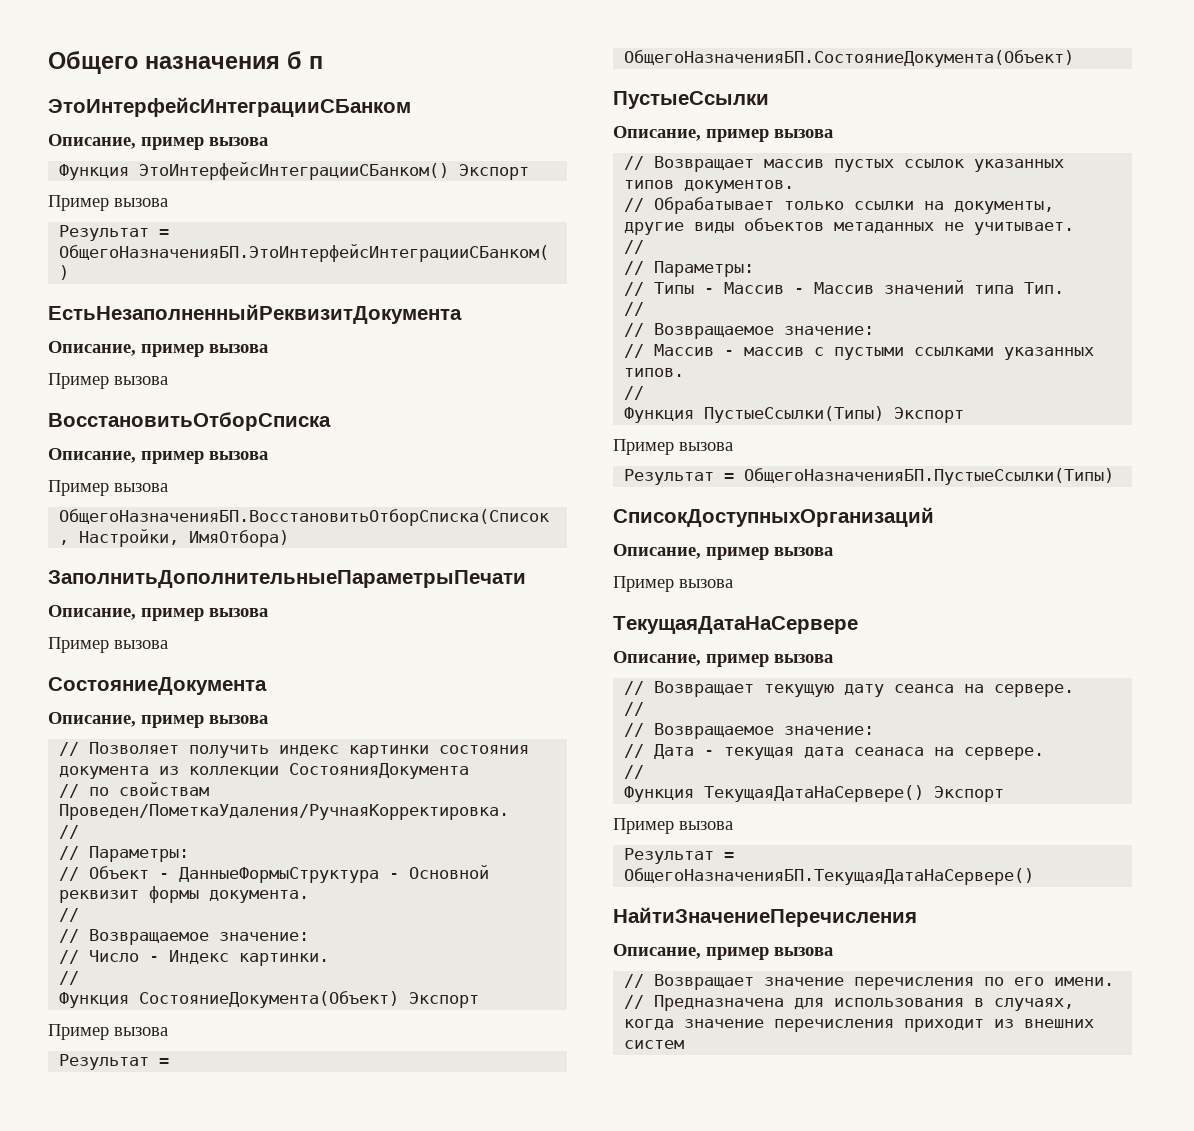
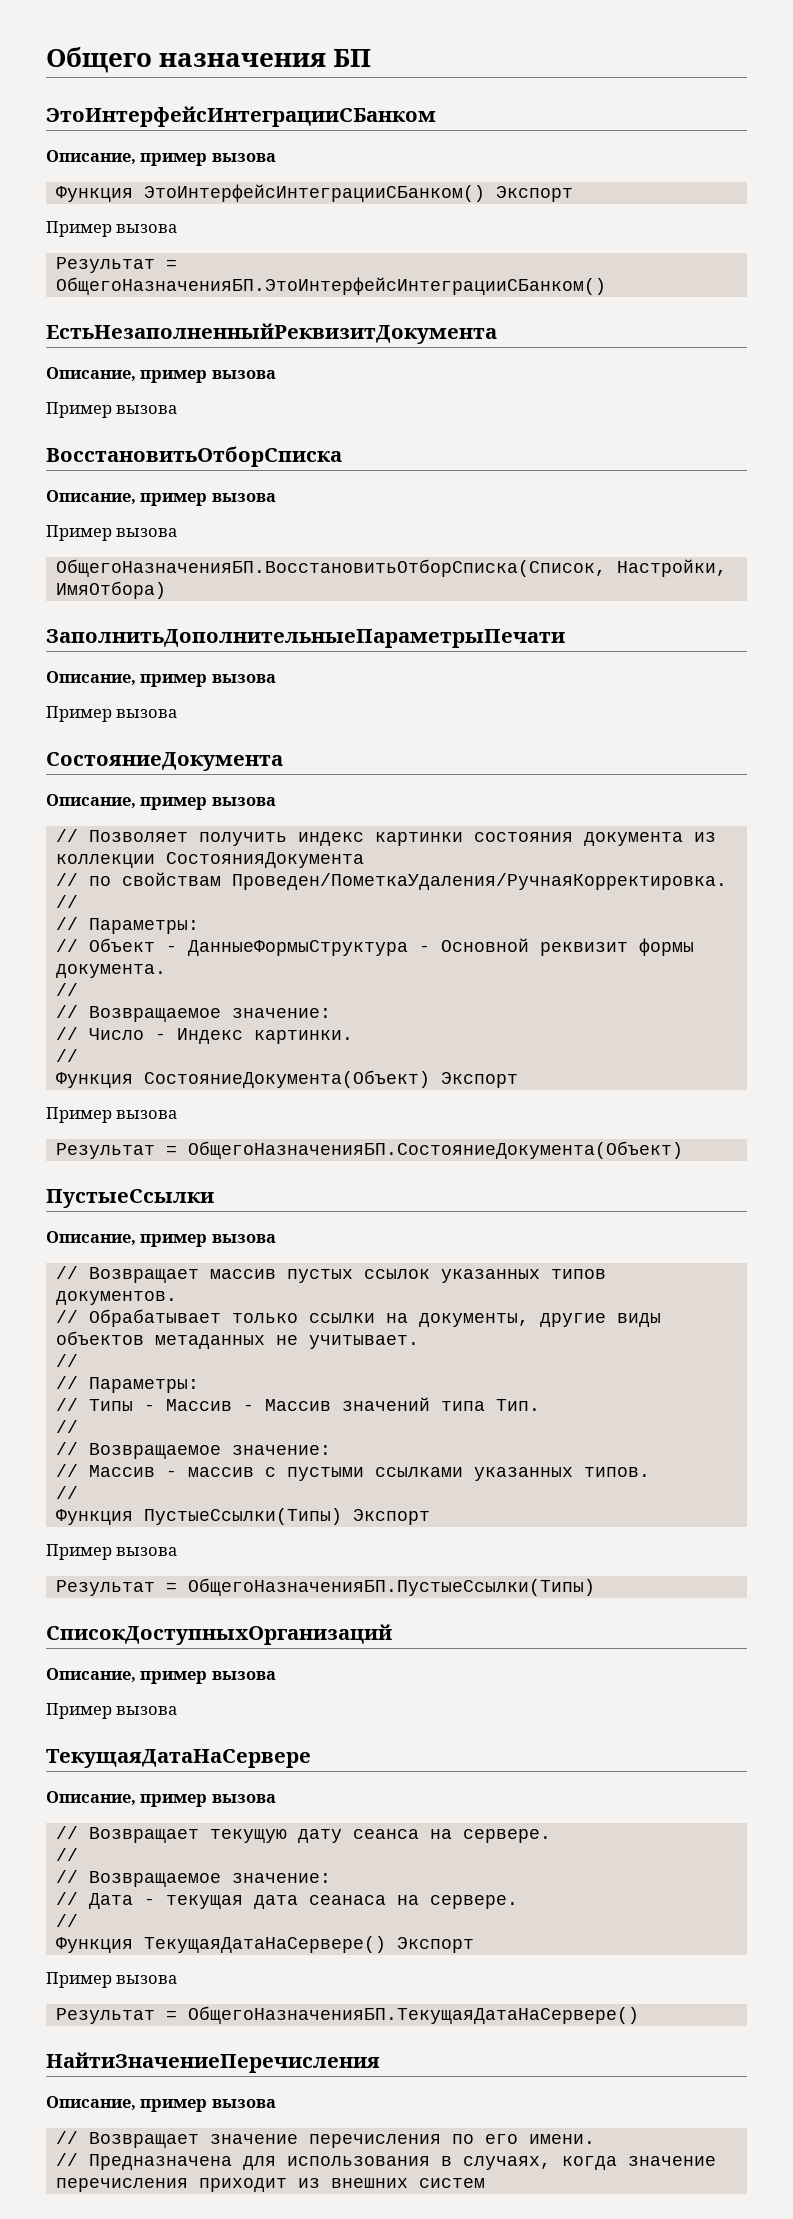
[287,51,323,69] б п -> [333,49,372,67] БП

